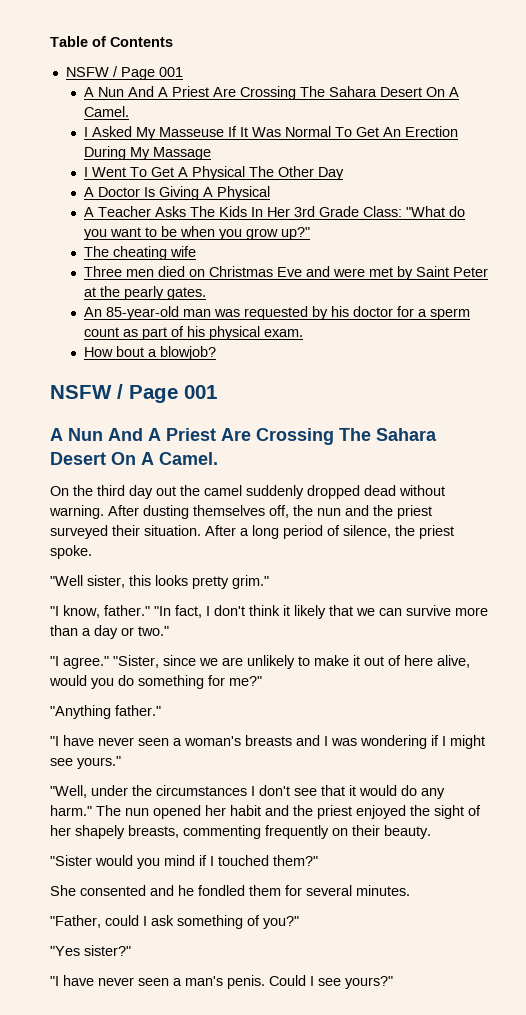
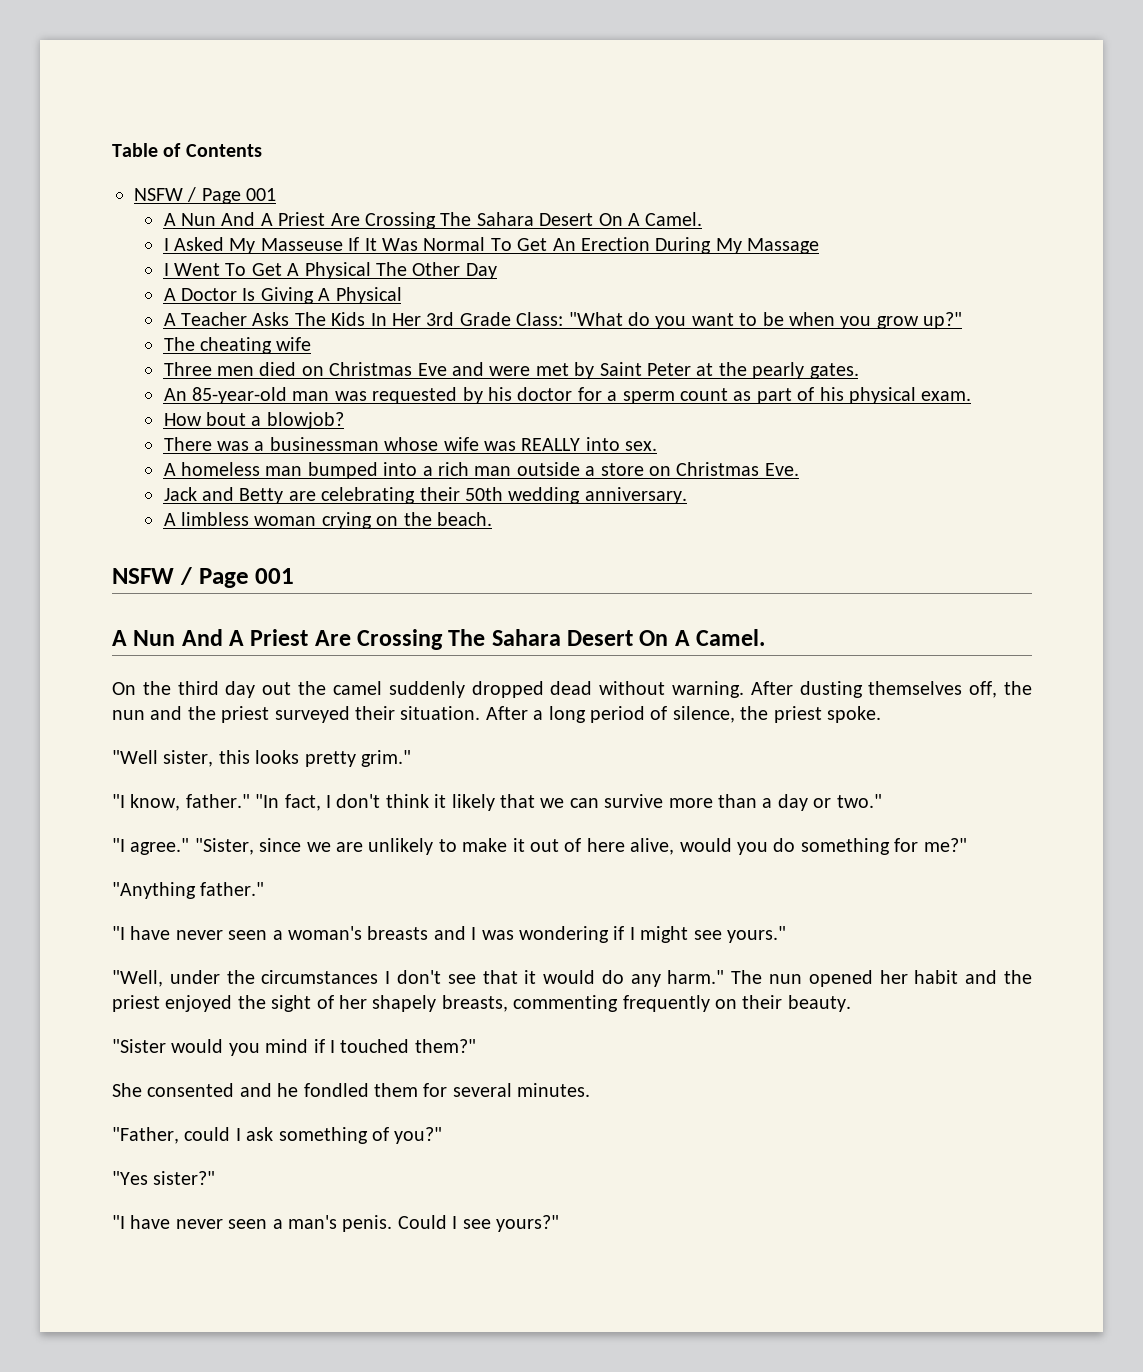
(216, 353) none -> [163,437,658,451] [163,462,799,479] [163,487,687,504] [163,512,492,529] // There was a businessman whose wife was REALLY into sex. // A homeless man bumped into a rich man outside a store on Christmas Eve. // Jack and Betty are celebrating their 50th wedding anniversary. // A limbless woman crying on the beach.

